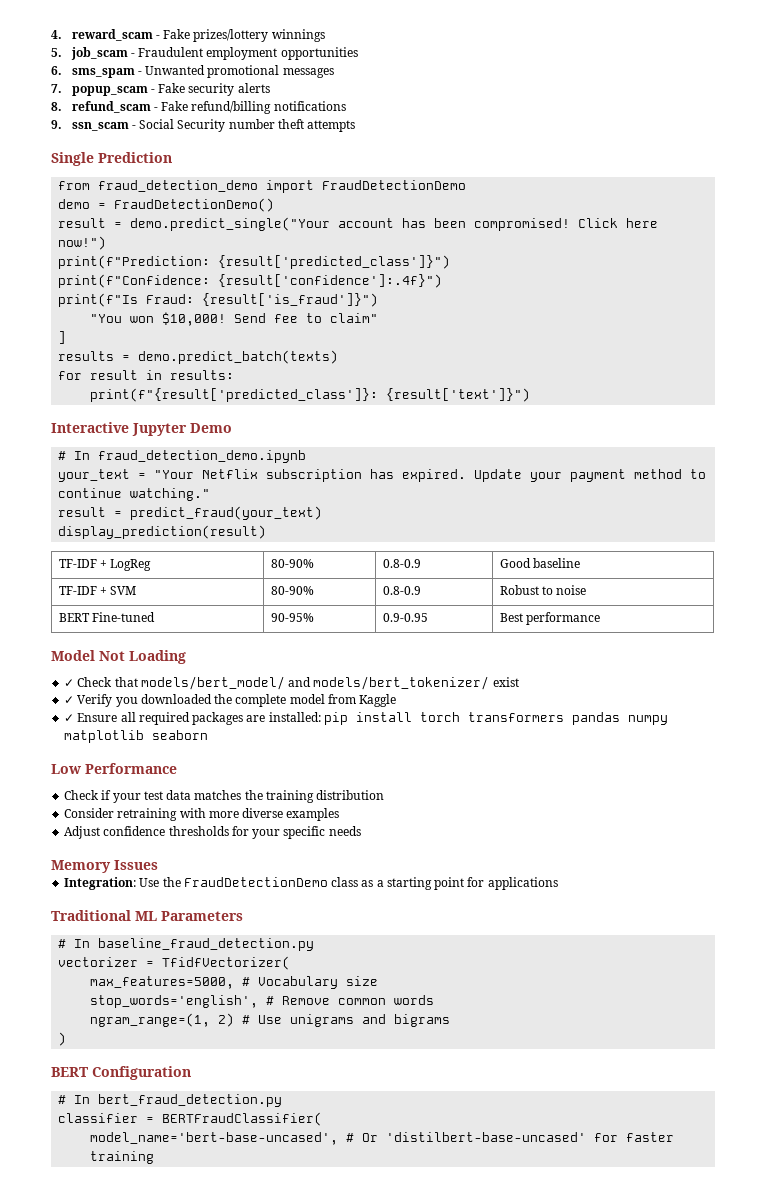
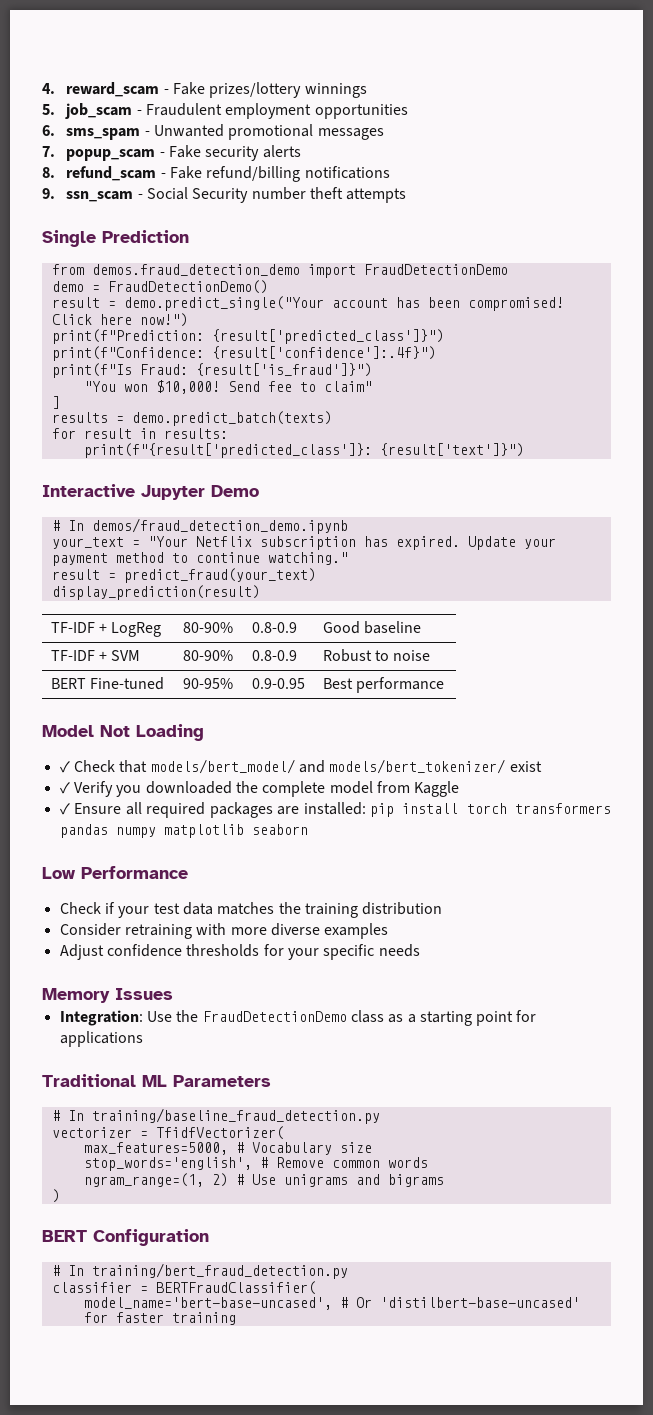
[98,180,259,192] fraud_detection_demo -> [91,264,300,276] demos.fraud_detection_demo
[98,450,307,463] fraud_detection_demo.ipynb -> [91,518,348,534] demos/fraud_detection_demo.ipynb
[98,938,315,951] baseline_fraud_detection.py -> [91,1108,380,1124] training/baseline_fraud_detection.py
[98,1094,283,1107] bert_fraud_detection.py -> [91,1263,348,1279] training/bert_fraud_detection.py

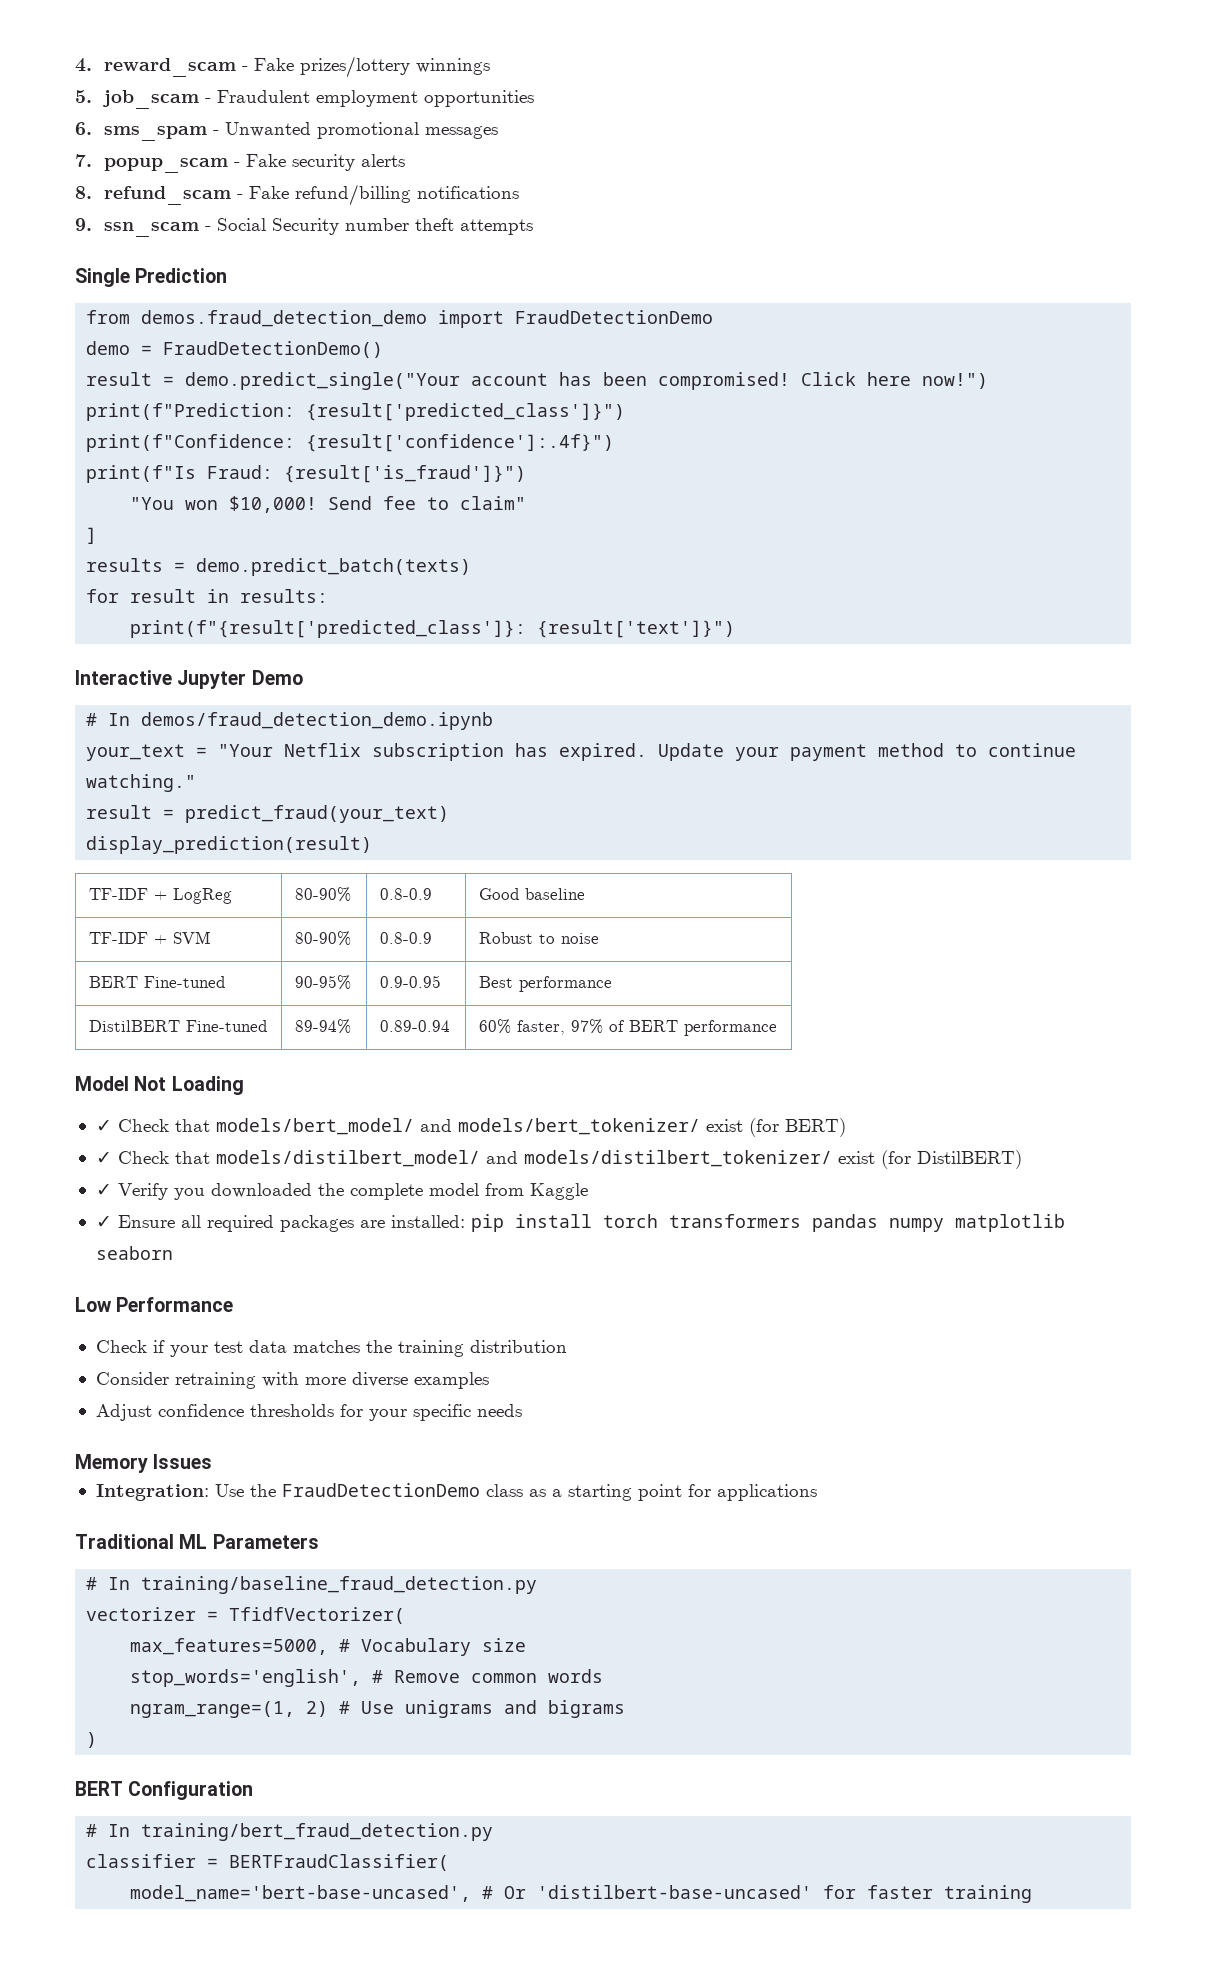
(445, 685) none -> [88,1020,267,1032] [294,1019,351,1034] [379,1020,450,1032] [478,1019,777,1036] // DistilBERT Fine-tuned | 89-94% | 0.89-0.94 | 60% faster, 97% of BERT performance
(542, 766) none -> [748,1118,846,1137] [95,1150,1022,1169] (for BERT) // ✓ Check that models/distilbert_model/ and models/distilbert_tokenizer/ exist (for DistilBERT)

